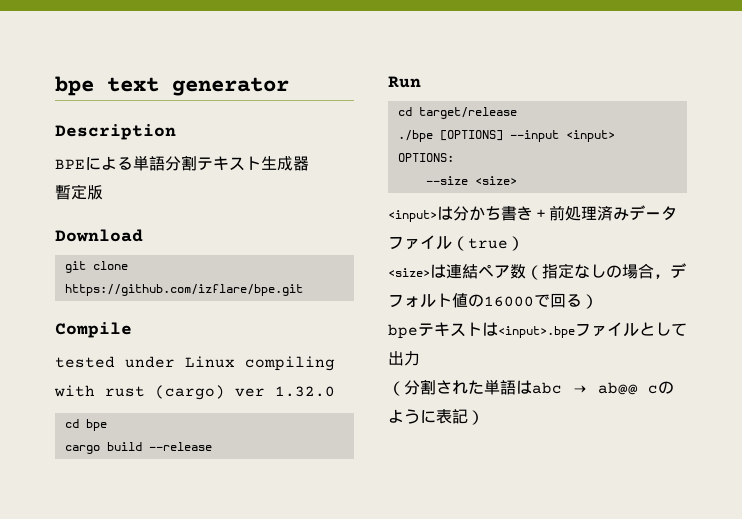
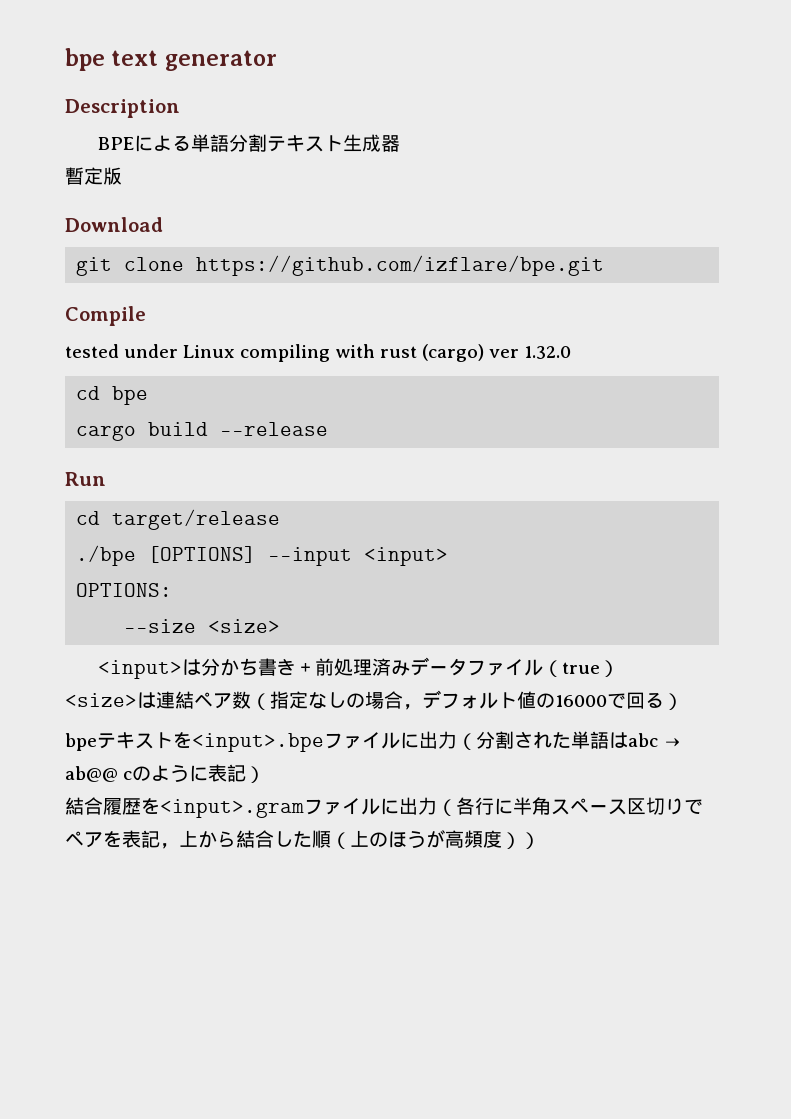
[482,322,498,336] は -> [173,732,192,748] を
[639,322,687,336] [388,351,420,366] として出力 // -> [400,731,457,749] に出力
(484, 417) none -> [65,797,703,818] [65,830,540,849] // 結合履歴を<input>.gramファイルに出力（各行に半角スペース区切りでペアを表記，上から結合した順（上のほうが高頻度））

